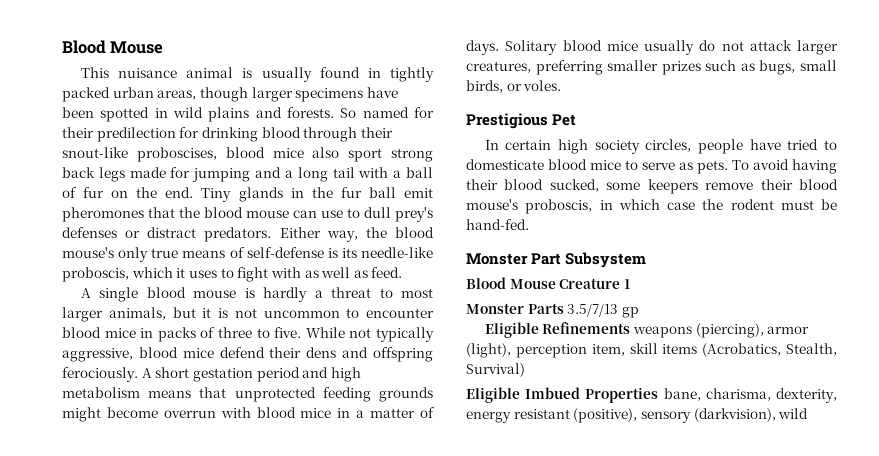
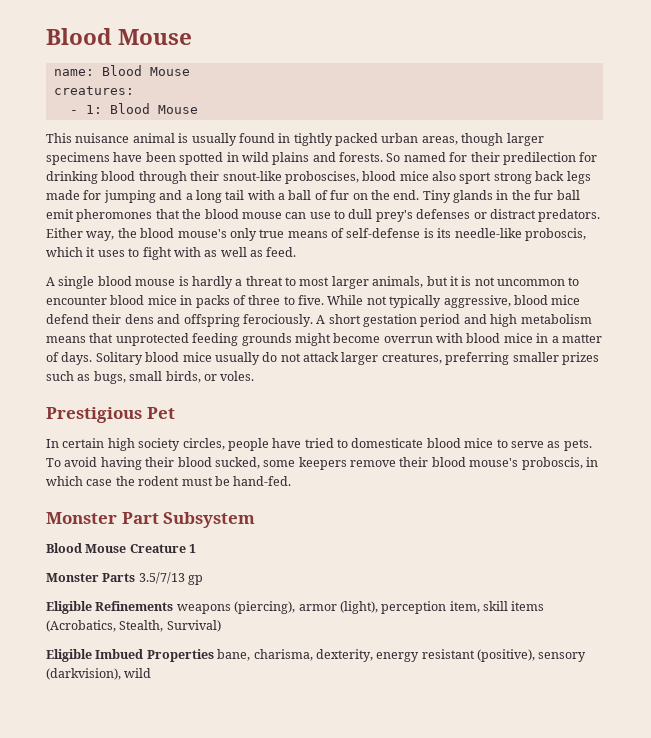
[62,40,164,54] Blood Mouse -> [46,28,193,45] [53,65,190,76] [53,86,134,95] [69,103,198,114] Blood Mouse // name: Blood Mouse // creatures: // - 1: Blood Mouse

